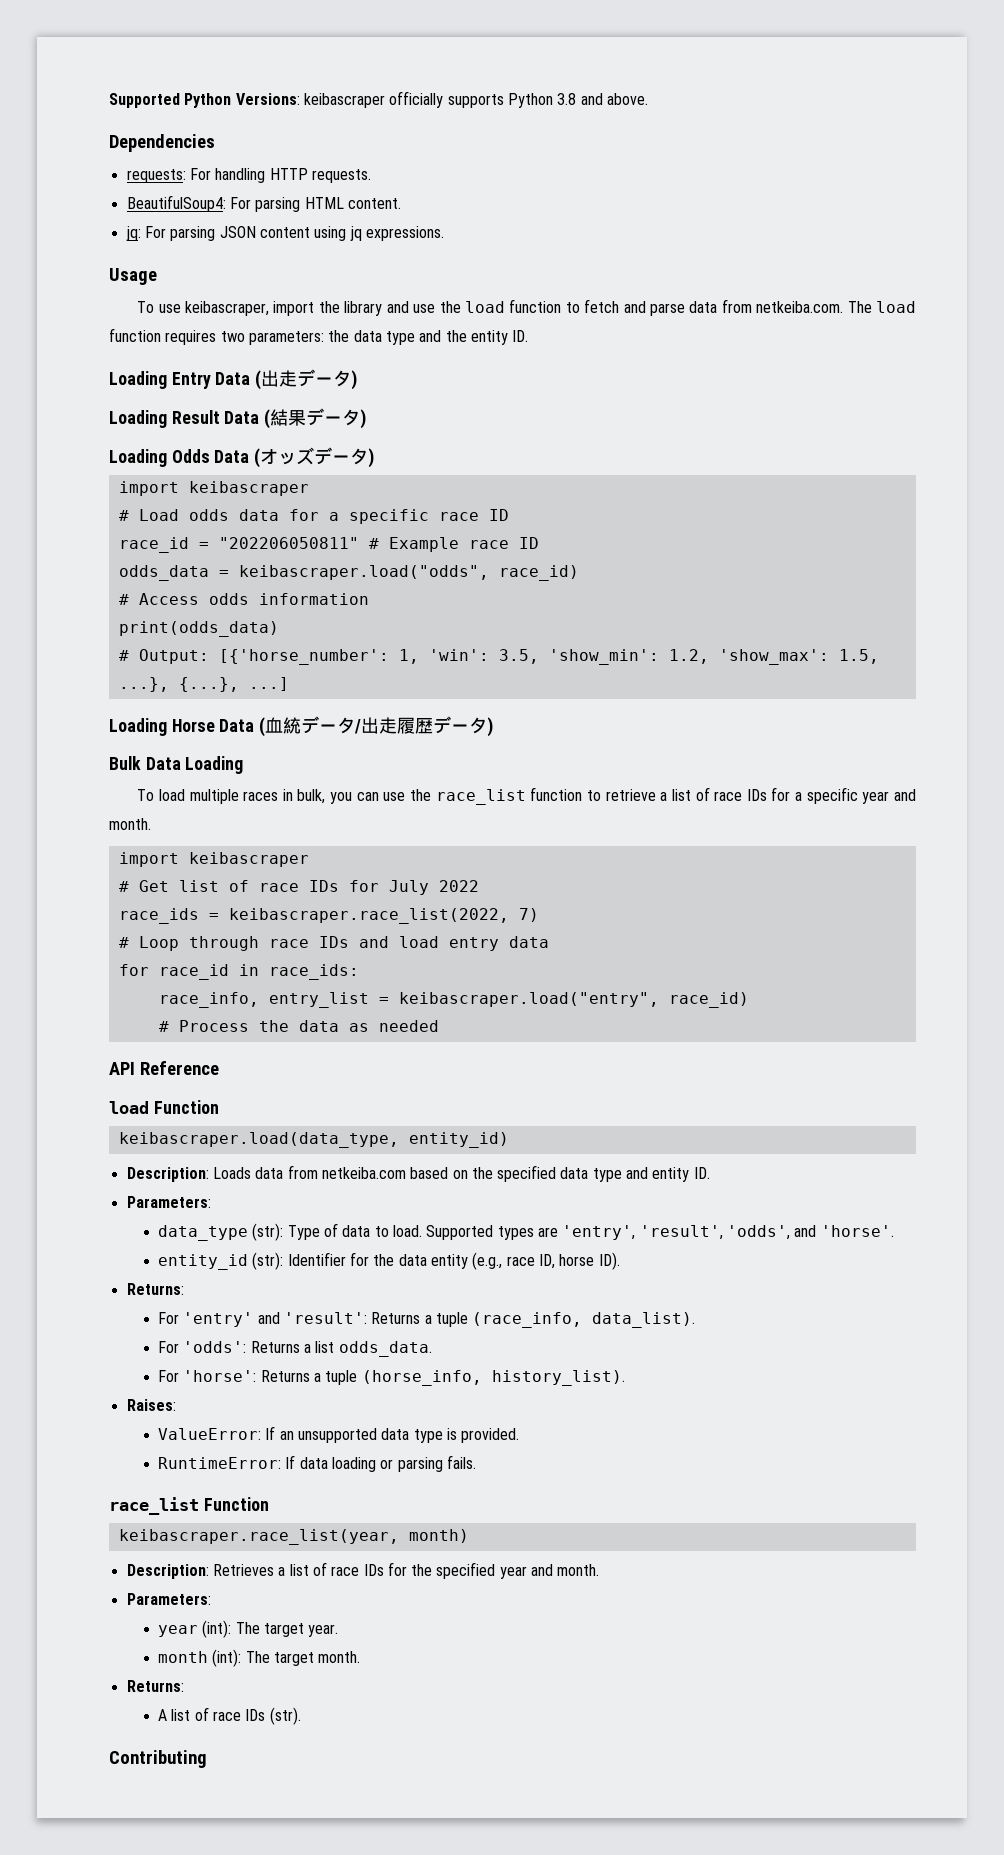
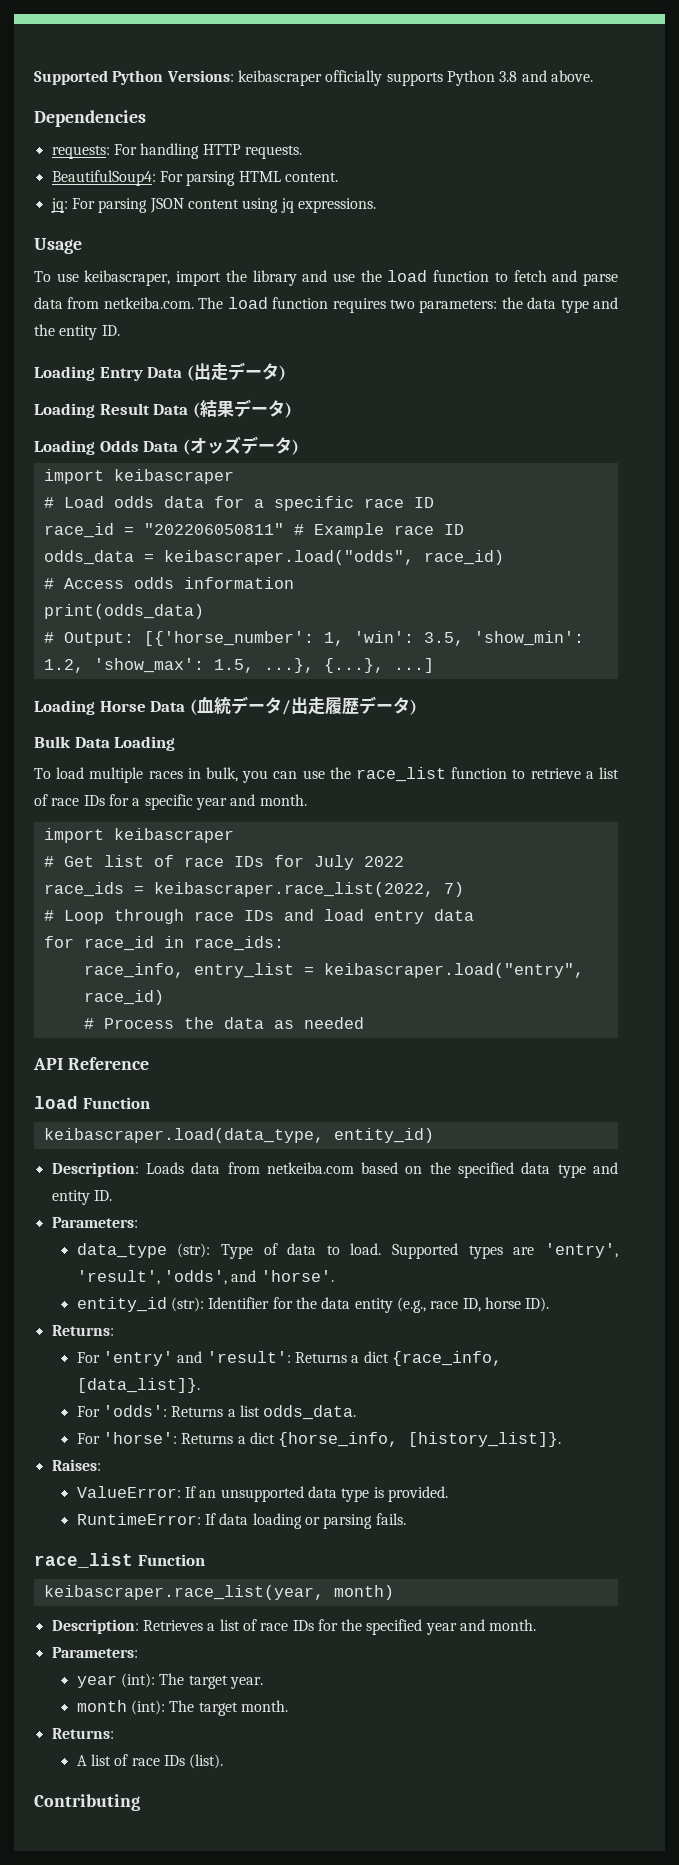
[436,1312,696,1328] tuple (race_info, data_list). -> [363,1351,502,1366] [76,1378,200,1393] dict {race_info, [data_list]}.
[325,1370,625,1386] tuple (horse_info, history_list). -> [249,1432,562,1447] dict {horse_info, [history_list]}.
[269,1707,301,1725] (str). -> [189,1754,224,1769] (list).

